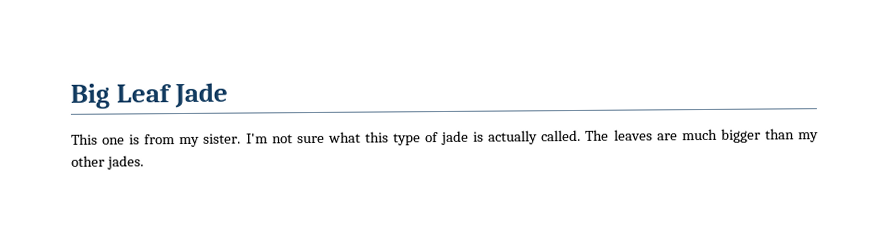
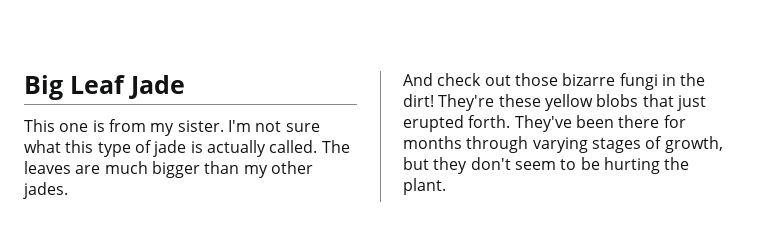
(144, 162) none -> [403,73,706,90] [403,94,706,111] [403,115,686,132] [403,136,723,153] [403,157,690,174] [403,178,446,195] // And check out those bizarre fungi in the dirt! They're these yellow blobs that just erupted forth. They've been there for months through varying stages of growth, but they don't seem to be hurting the plant.

